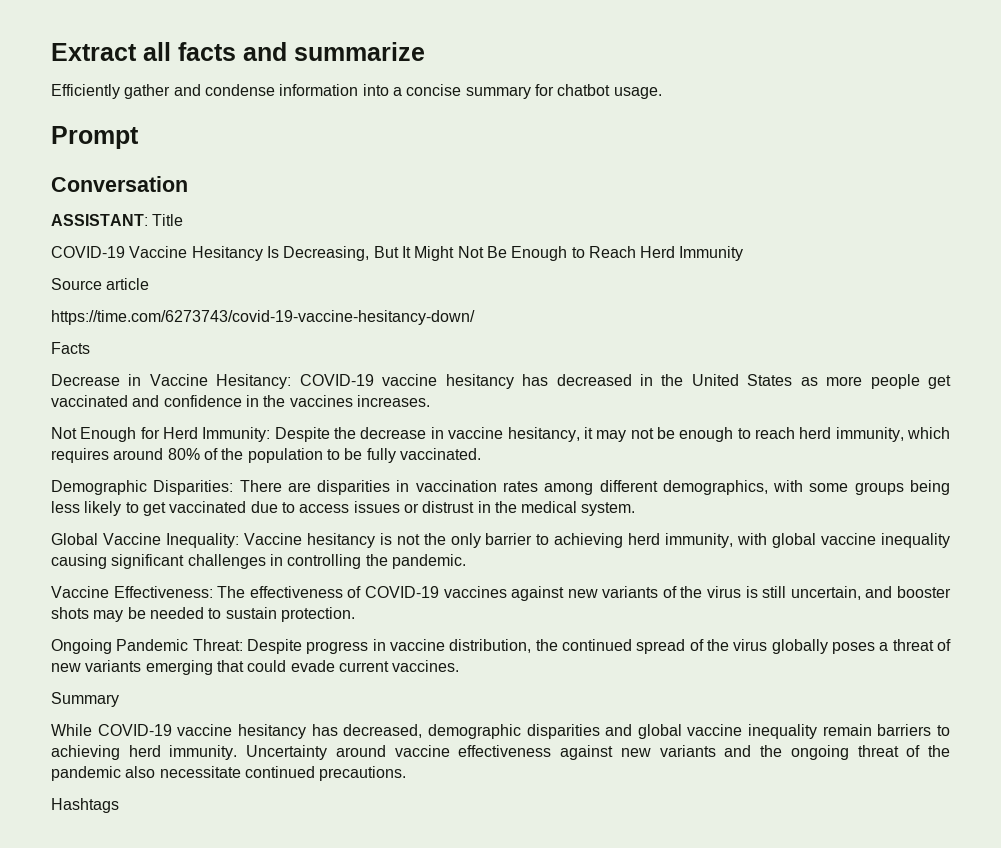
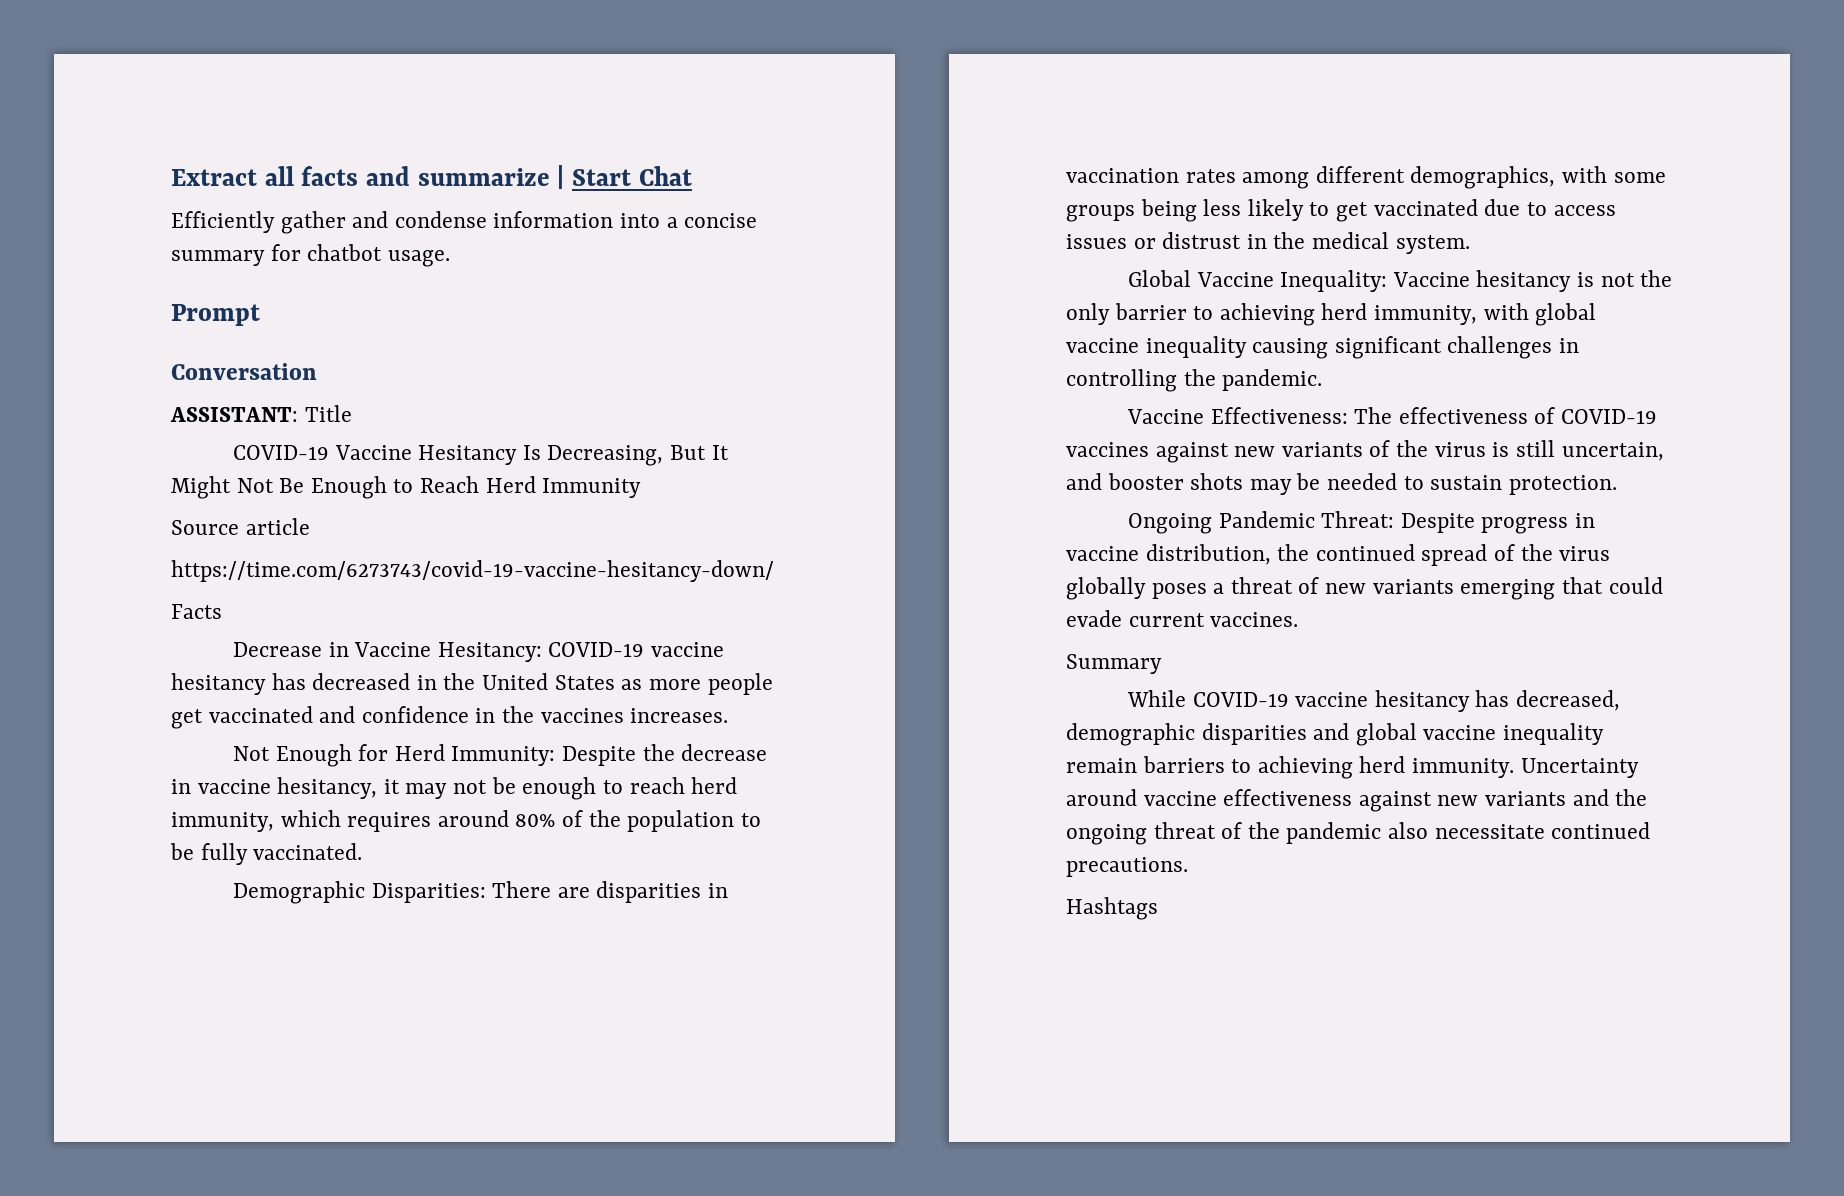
(425, 51) none -> [557,165,692,189] | Start Chat

